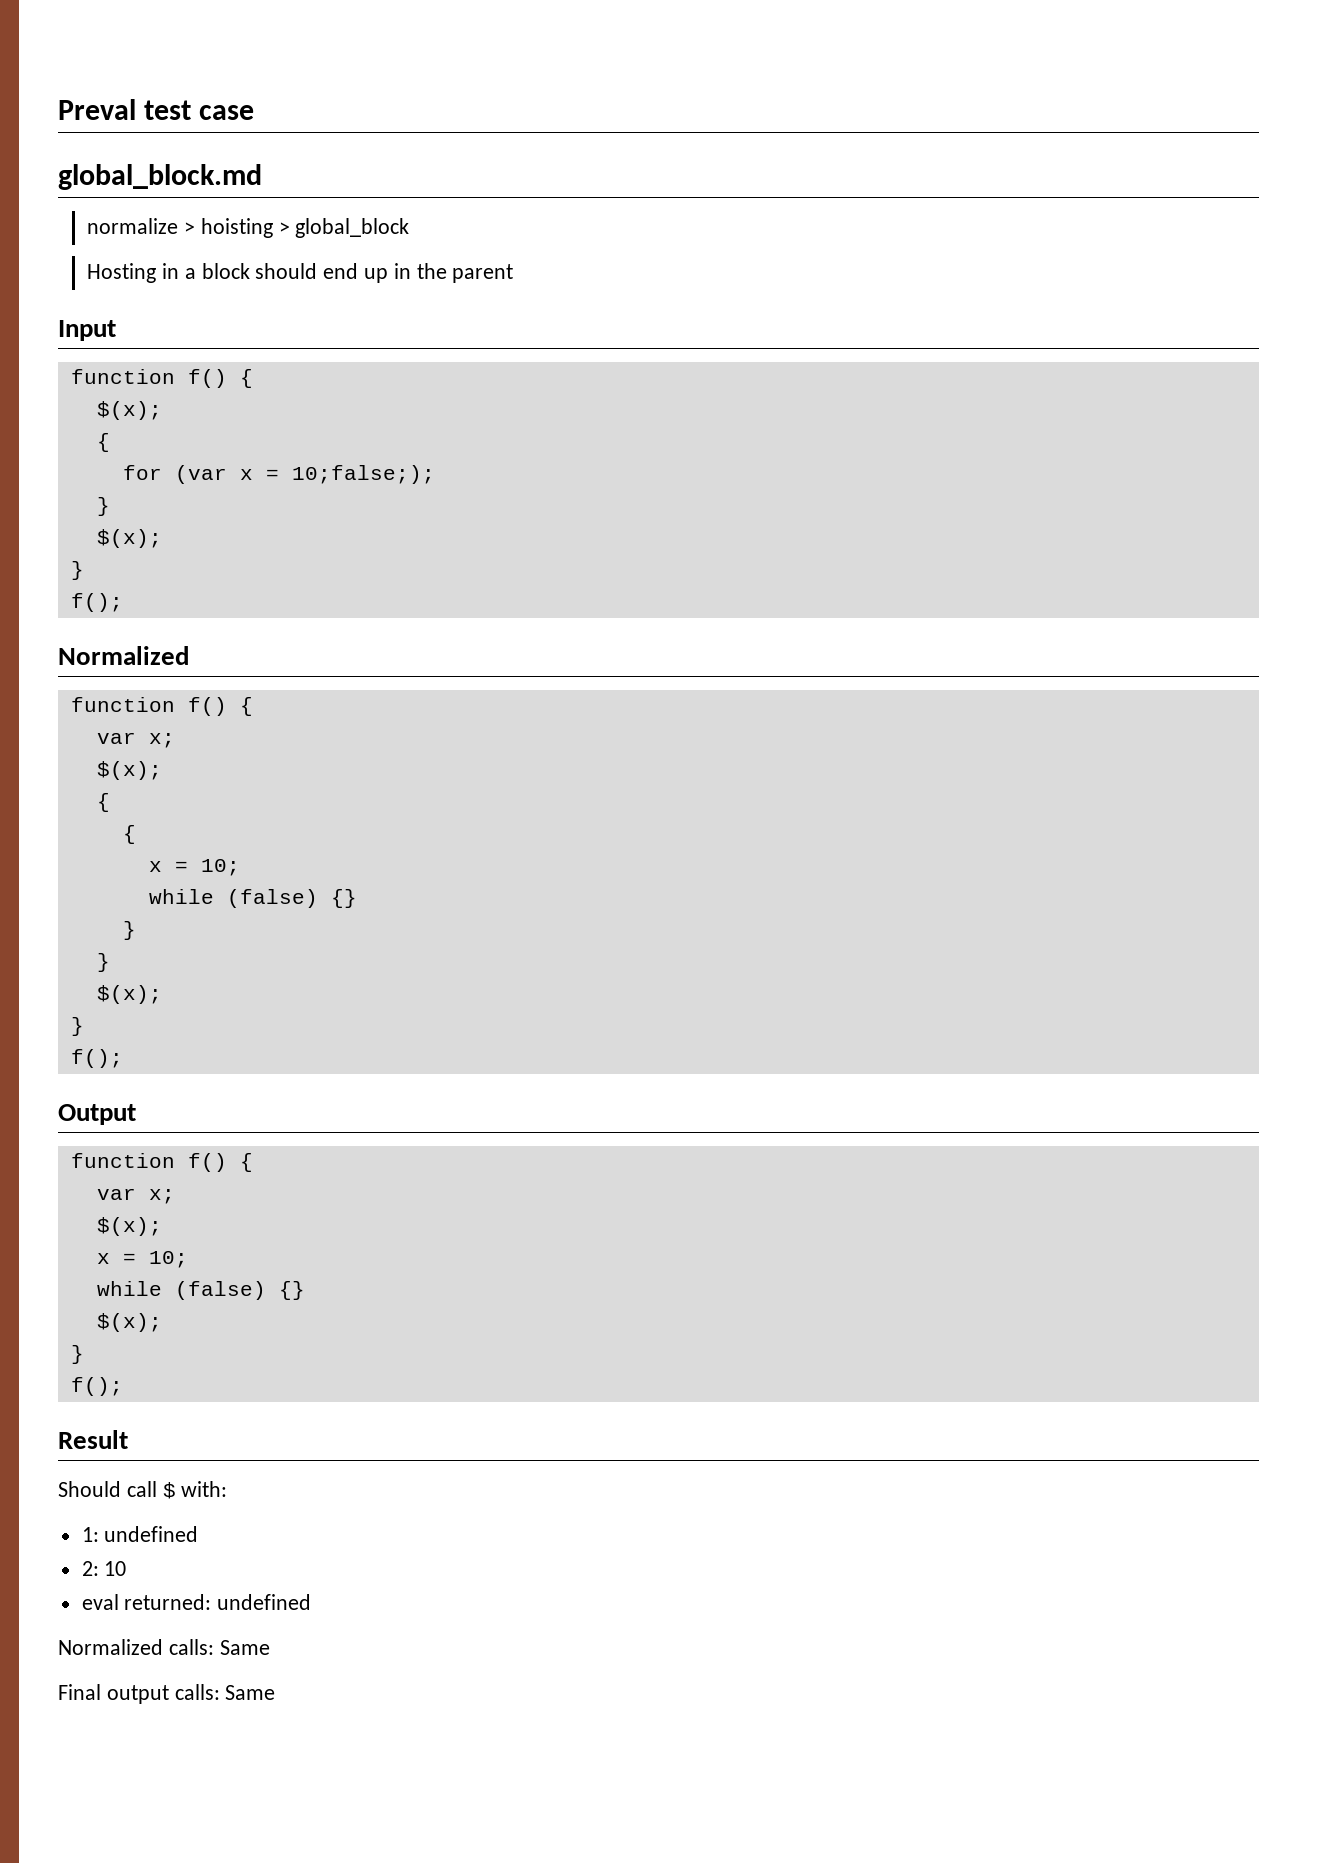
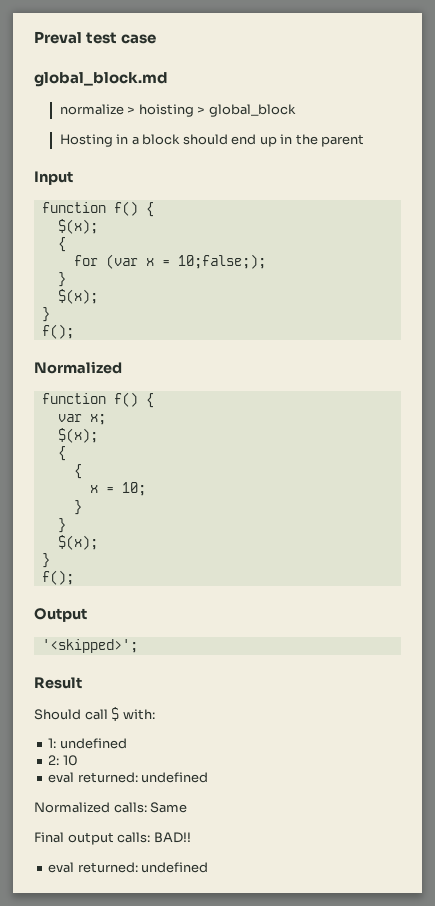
[148,889,357,908] // while (false) {} -> (146, 489) none
[70,1153,253,1172] [96,1188,175,1204] [96,1217,162,1236] [96,1251,188,1268] [96,1281,305,1300] [96,1313,162,1332] [70,1345,84,1364] [70,1377,123,1396] function f() { // var x; // $(x); // x = 10; // while (false) {} // $(x); // } // f(); -> [41,639,138,653] '<skipped>';
[225,1685,276,1700] Same -> [153,832,191,843] [48,862,209,873] BAD!! // eval returned: undefined

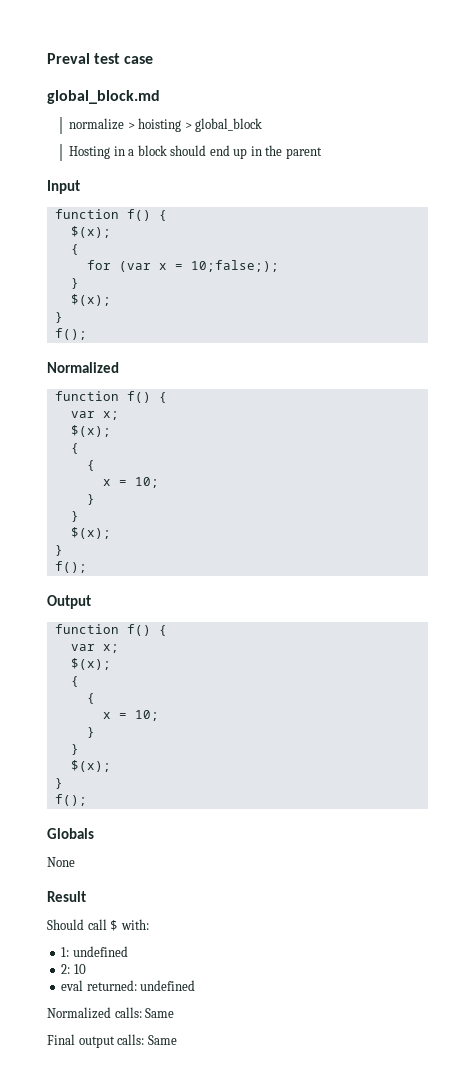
[41,639,138,653] '<skipped>'; -> [54,624,167,636] [70,644,119,653] [70,658,111,670] [70,676,79,687] [86,693,95,704] [102,710,159,721] [86,727,95,738] [70,744,79,755] [70,760,111,772] [54,778,63,789] [54,794,87,806] [47,828,94,839] [47,857,75,867] function f() { // var x; // $(x); // { // { // x = 10; // } // } // $(x); // } // f(); // Globals // None
[153,832,191,843] [48,862,209,873] BAD!! // eval returned: undefined -> [147,1035,177,1045] Same

